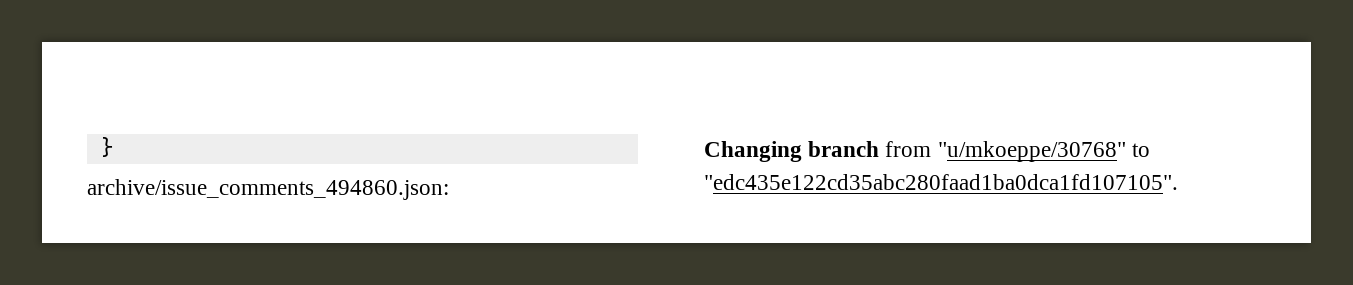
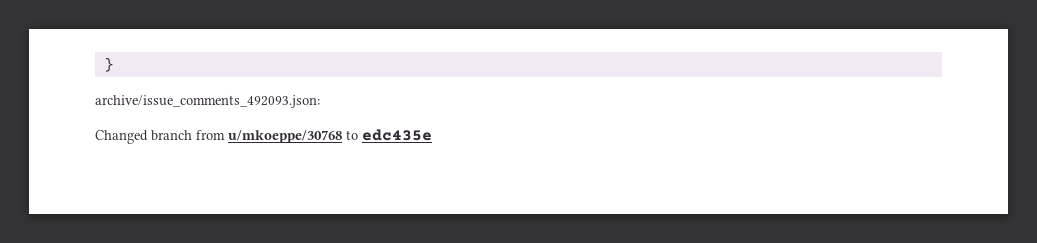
[87,179,449,200] [704,141,1150,162] [704,174,1178,190] archive/issue_comments_494860.json: // Changing branch from "u/mkoeppe/30768" to "edc435e122cd35abc280faad1ba0dca1fd107105". -> [95,95,320,108] [95,129,432,144] archive/issue_comments_492093.json: // Changed branch from u/mkoeppe/30768 to edc435e

